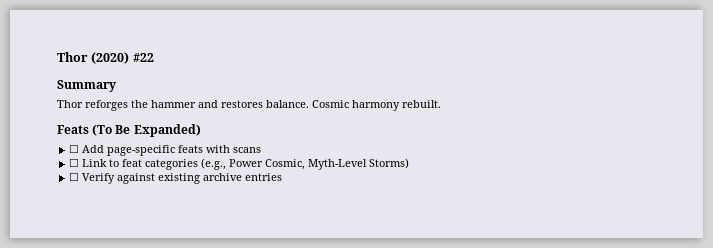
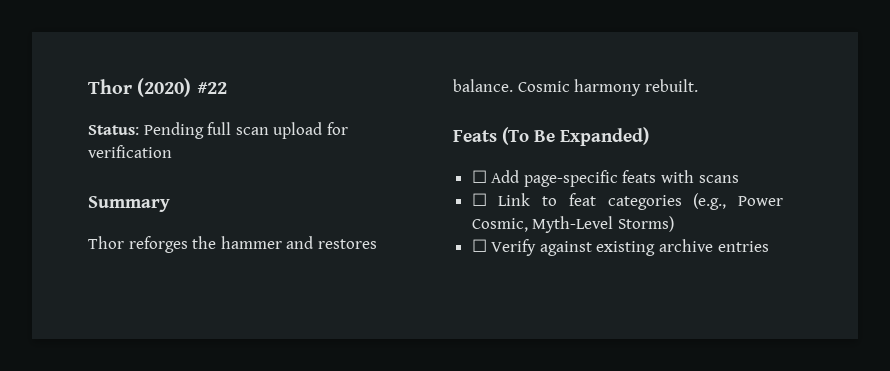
(154, 57) none -> [88,122,348,139] [88,145,172,158] // Status: Pending full scan upload for verification

